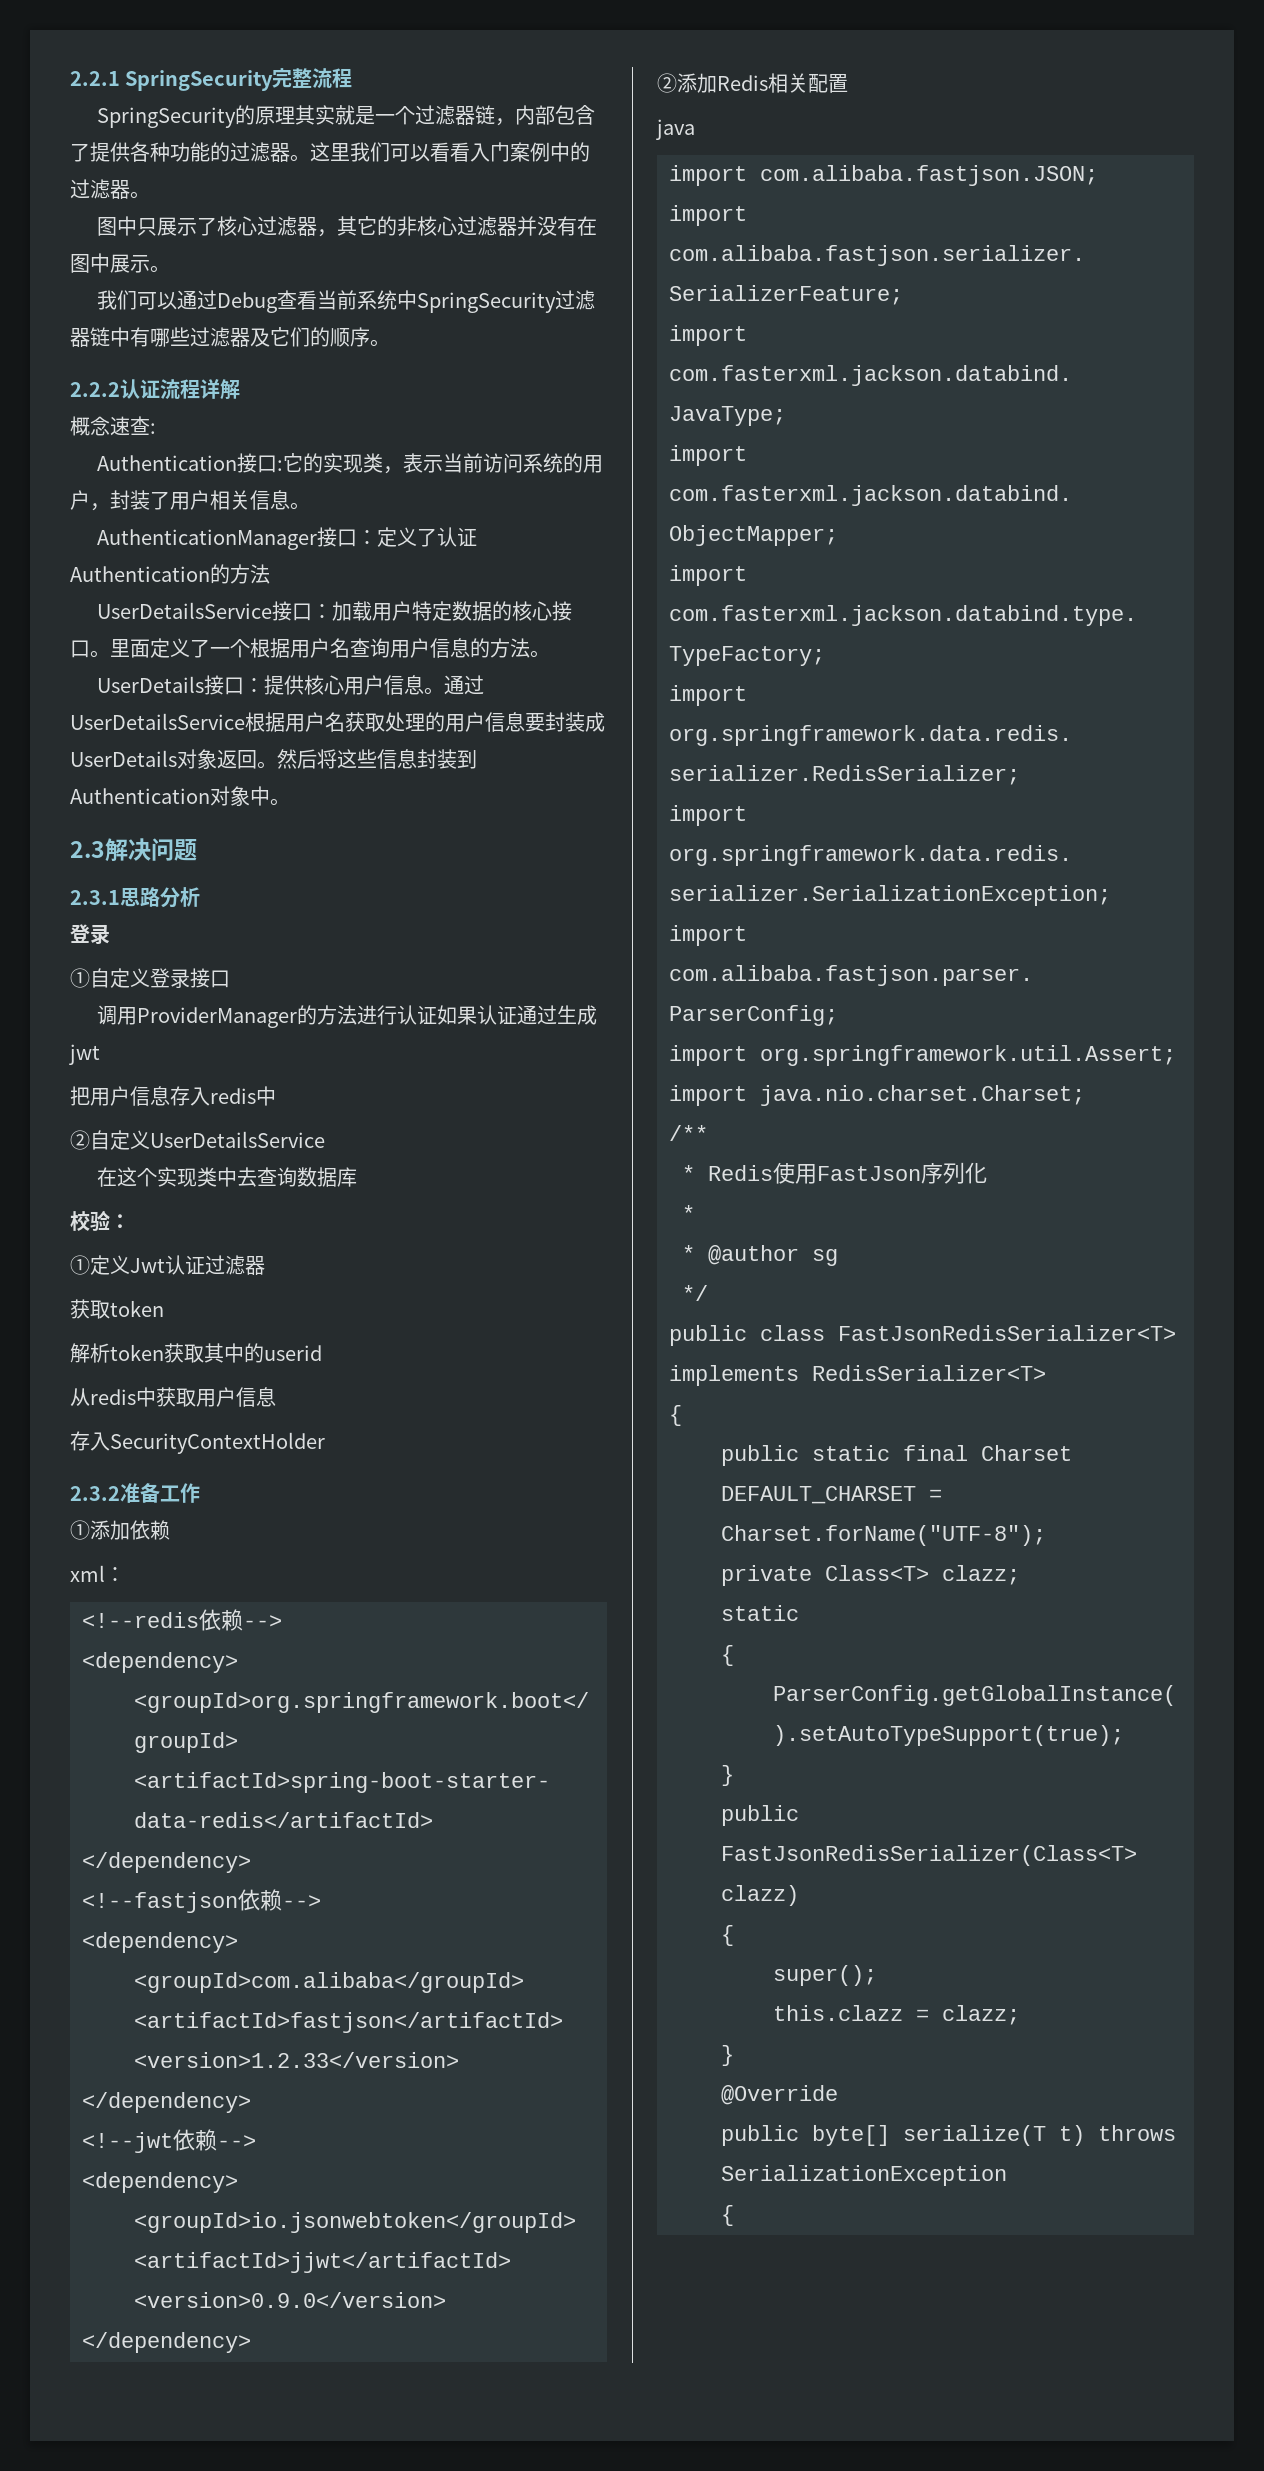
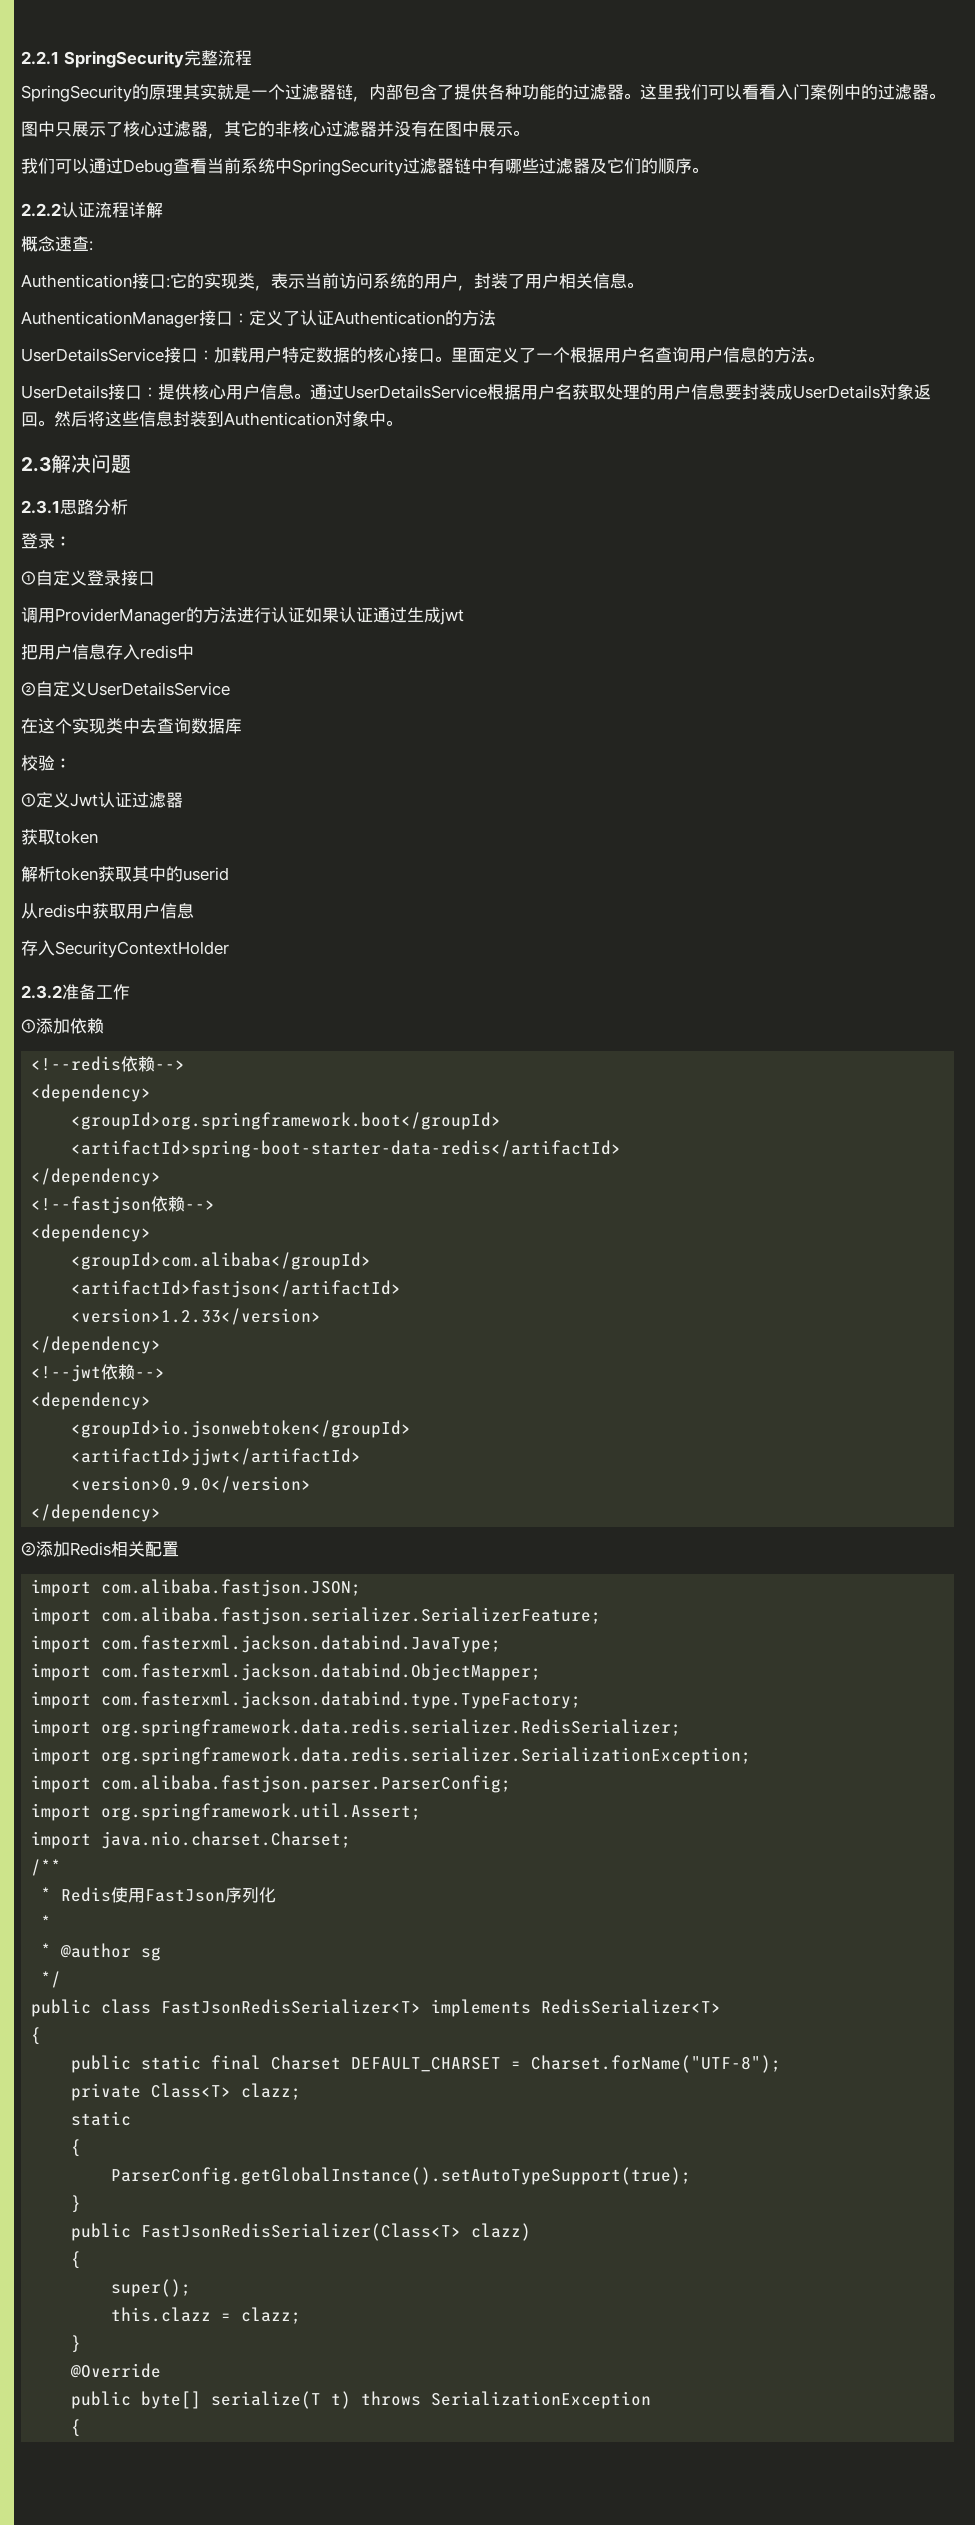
(110, 934) none -> [55,536,71,547] ：
[70,1565,125,1582] // xml： -> (104, 1026) none
[656,119,695,140] // java -> (179, 1549) none

